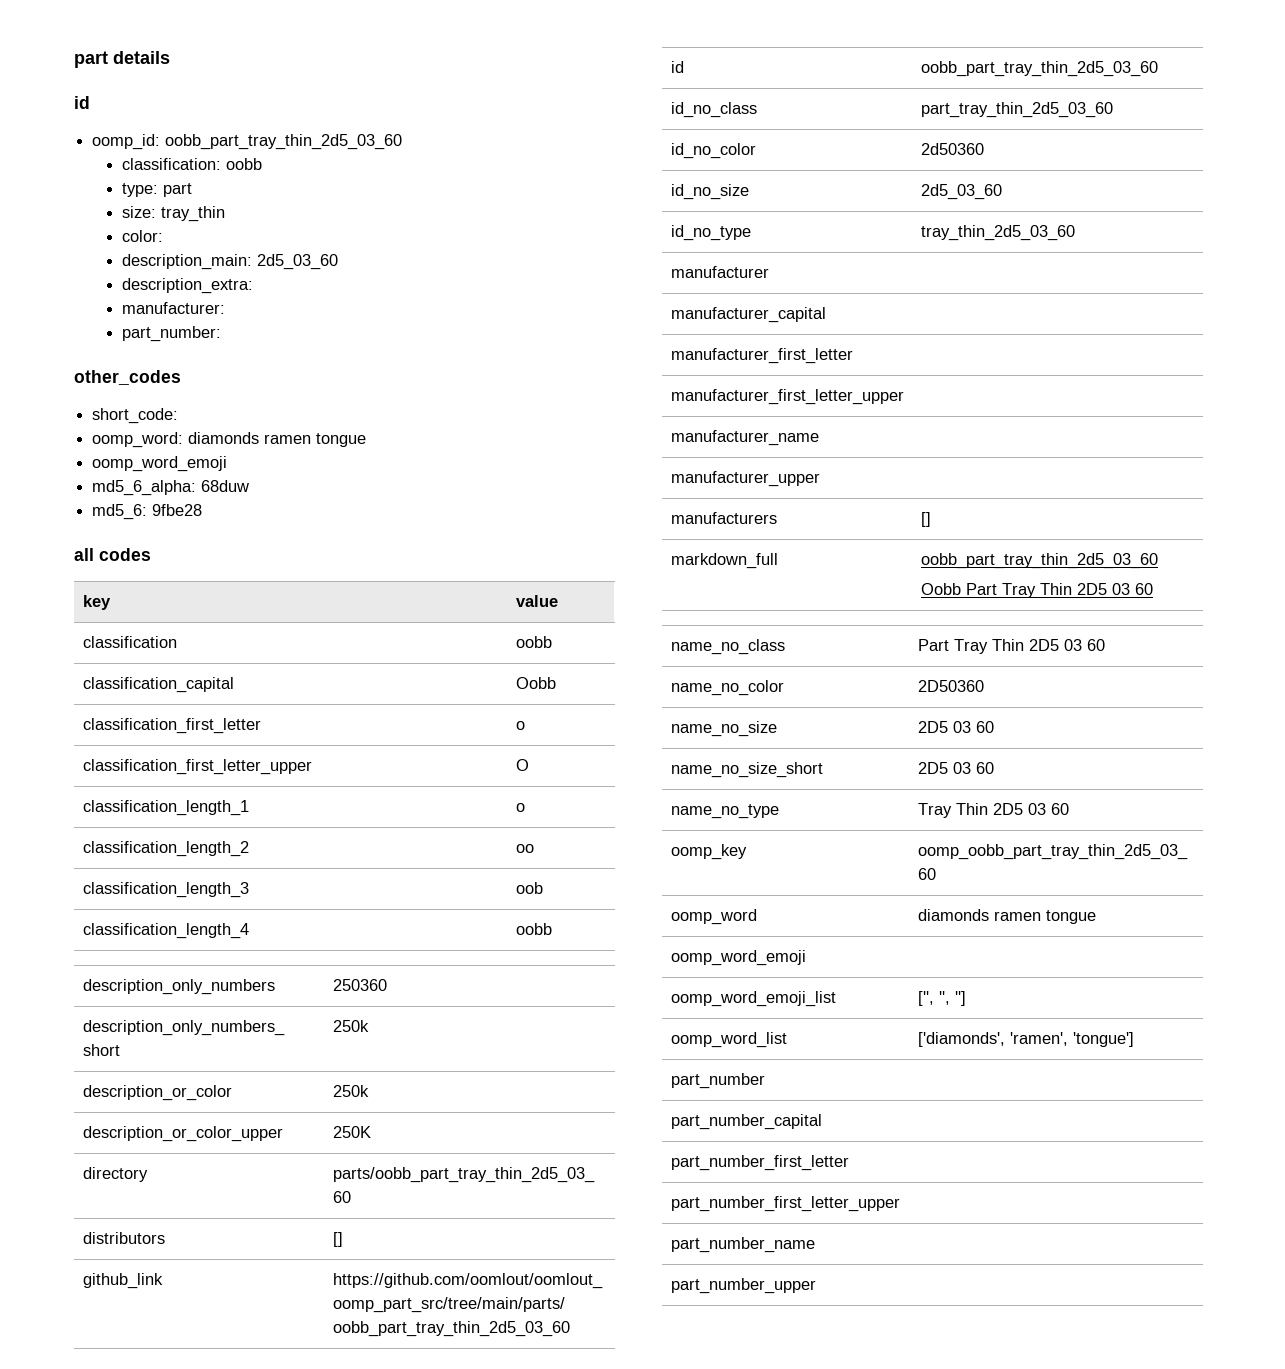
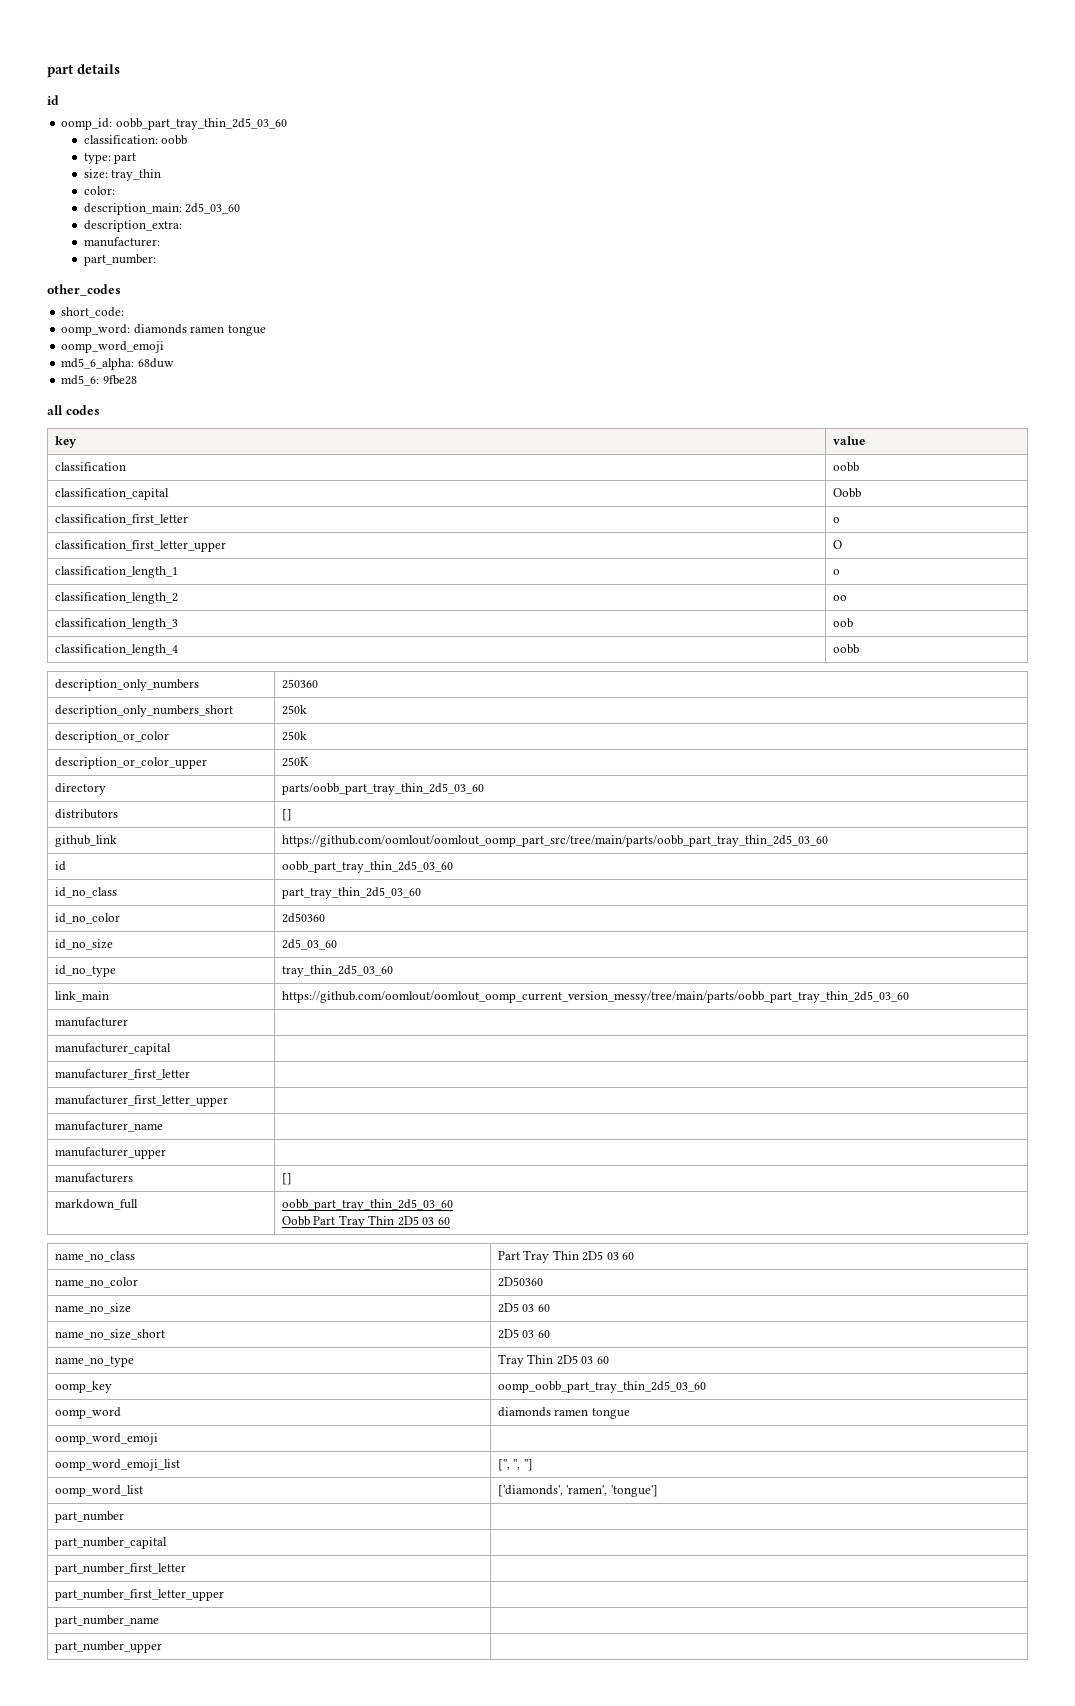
(1075, 233) none -> [54,991,109,1002] [281,991,909,1003] // link_main | https://github.com/oomlout/oomlout_oomp_current_version_messy/tree/main/parts/oobb_part_tray_thin_2d5_03_60

